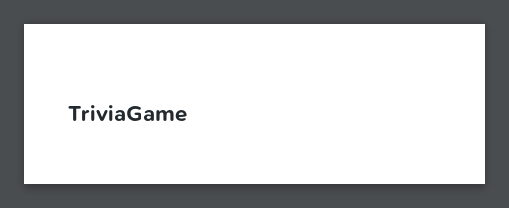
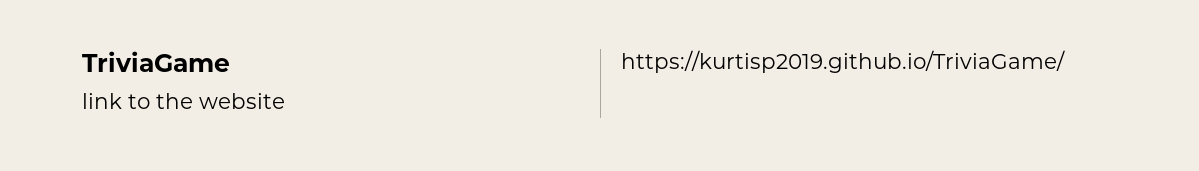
(187, 113) none -> [82,93,285,109] [621,50,1065,73] // link to the website https://kurtisp2019.github.io/TriviaGame/

